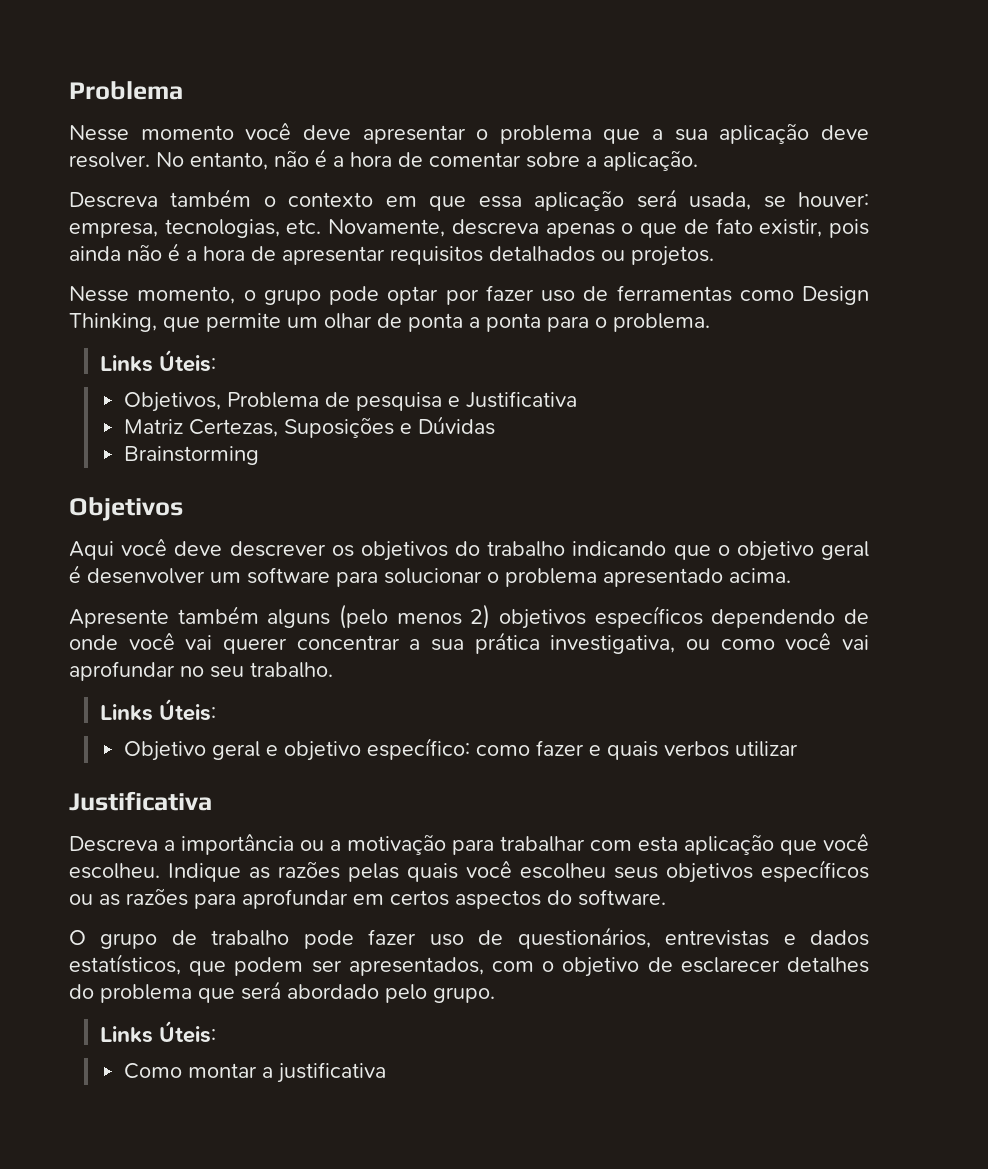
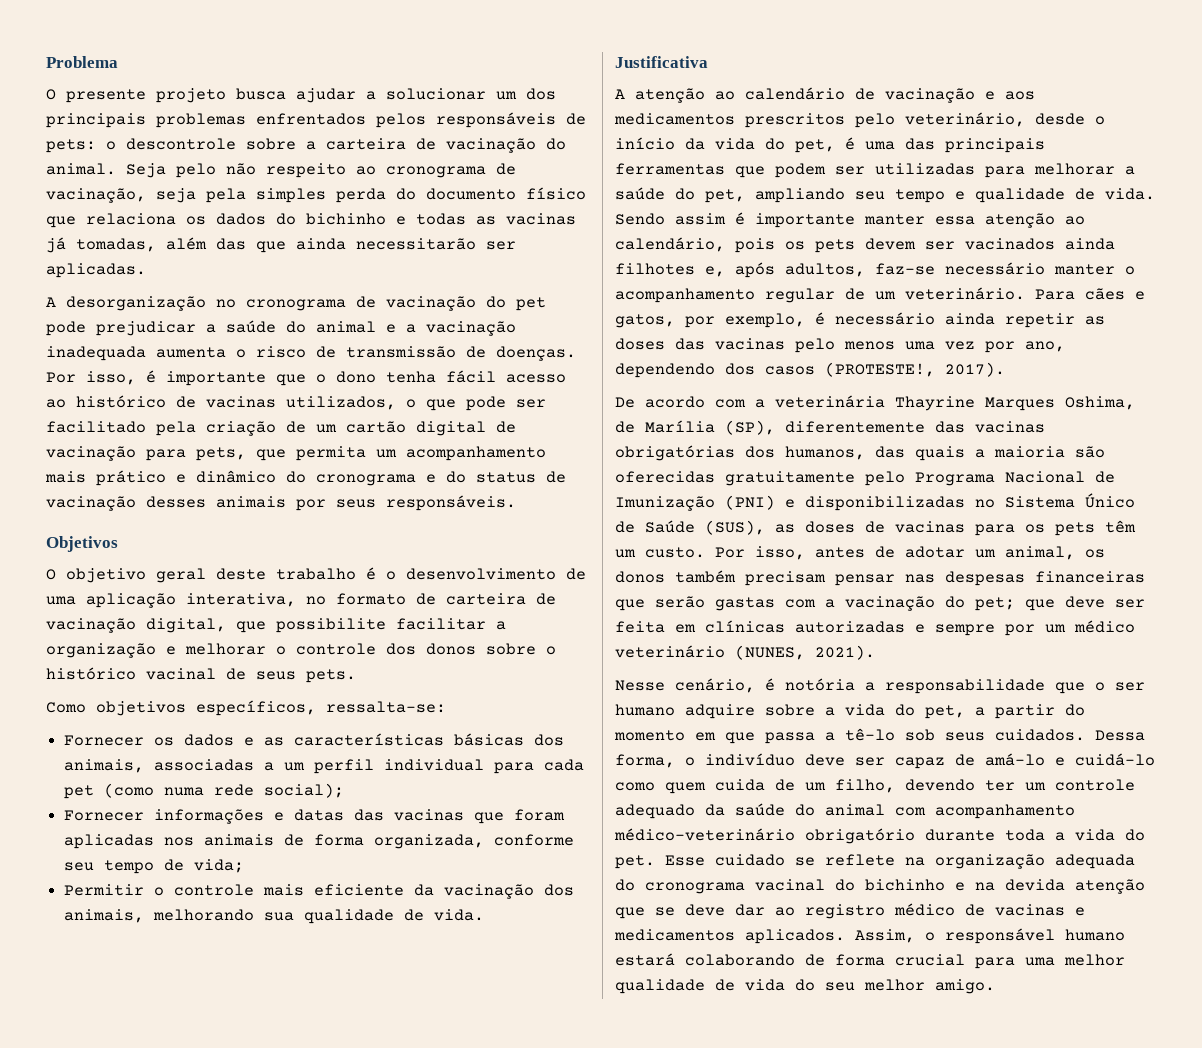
[69,123,869,144] [69,149,698,171] [69,189,869,211] [69,218,870,238] [69,243,714,266] [69,285,869,305] [69,313,710,332] [99,349,216,372] [123,391,577,412] [123,416,495,438] [123,446,259,465] [69,497,183,521] [69,539,869,561] [69,565,791,587] [69,604,869,629] [69,632,869,654] [69,661,333,681] [99,698,216,721] [123,738,798,761] [69,791,212,811] [69,834,869,855] [69,860,869,883] [69,888,666,909] [69,927,870,949] [69,954,869,977] [69,981,495,1003] [99,1020,216,1043] [123,1062,386,1083] Nesse momento você deve apresentar o problema que a sua aplicação deve resolver. No entanto, não é a hora de comentar sobre a aplicação. // Descreva também o contexto em que essa aplicação será usada, se houver: empresa, tecnologias, etc. Novamente, descreva apenas o que de fato existir, pois ainda não é a hora de apresentar requisitos detalhados ou projetos. // Nesse momento, o grupo pode optar por fazer uso de ferramentas como Design Thinking, que permite um olhar de ponta a ponta para o problema. // Links Úteis: // Objetivos, Problema de pesquisa e Justificativa // Matriz Certezas, Suposições e Dúvidas // Brainstorming // Objetivos // Aqui você deve descrever os objetivos do trabalho indicando que o objetivo geral é desenvolver um software para solucionar o problema apresentado acima. // Apresente também alguns (pelo menos 2) objetivos específicos dependendo de onde você vai querer concentrar a sua prática investigativa, ou como você vai aprofundar no seu trabalho. // Links Úteis: // Objetivo geral e objetivo específico: como fazer e quais verbos utilizar // Justificativa // Descreva a importância ou a motivação para trabalhar com esta aplicação que você escolheu. Indique as razões pelas quais você escolheu seus objetivos específicos ou as razões para aprofundar em certos aspectos do software. // O grupo de trabalho pode fazer uso de questionários, entrevistas e dados estatísticos, que podem ser apresentados, com o objetivo de esclarecer detalhes do problema que será abordado pelo grupo. // Links Úteis: // Como montar a justificativa -> [46,88,556,103] [46,112,586,128] [46,138,566,153] [46,163,516,178] [46,187,586,203] [46,213,576,228] [46,237,516,253] [46,263,146,278] [46,296,546,311] [46,320,516,336] [46,346,576,361] [46,370,566,386] [46,395,546,411] [46,421,516,436] [46,446,546,461] [45,470,566,486] [46,495,516,511] [46,536,118,552] [46,567,586,583] [46,593,556,608] [46,618,506,633] [46,643,556,658] [46,667,356,683] [46,700,446,716] [64,733,565,746] [64,759,585,774] [64,783,345,799] [64,809,566,824] [64,834,575,849] [64,859,245,874] [64,884,575,899] [64,909,485,924] [615,56,708,68] [615,87,1035,103] [614,112,1105,128] [615,137,1045,153] [615,163,1135,178] [615,187,1155,203] [615,212,1085,228] [615,237,1115,253] [615,262,1135,278] [615,287,1145,303] [615,312,1105,328] [615,338,1065,353] [615,362,1005,378] [615,395,1135,411] [615,420,1045,435] [615,445,1105,461] [615,471,1115,486] [615,493,1135,511] [615,520,1136,536] [615,546,1105,560] [615,570,1145,586] [615,596,1145,611] [615,620,1135,636] [615,645,875,660] [615,678,1145,694] [615,704,1085,719] [614,728,1145,744] [615,753,1155,769] [615,779,1135,794] [615,803,1075,819] [614,828,1145,844] [615,854,1135,869] [615,879,1145,894] [615,903,1085,919] [614,928,1125,944] [615,953,1125,969] [615,979,995,994] O presente projeto busca ajudar a solucionar um dos principais problemas enfrentados pelos responsáveis de pets: o descontrole sobre a carteira de vacinação do animal. Seja pelo não respeito ao cronograma de vacinação, seja pela simples perda do documento físico que relaciona os dados do bichinho e todas as vacinas já tomadas, além das que ainda necessitarão ser aplicadas. // A desorganização no cronograma de vacinação do pet pode prejudicar a saúde do animal e a vacinação inadequada aumenta o risco de transmissão de doenças. Por isso, é importante que o dono tenha fácil acesso ao histórico de vacinas utilizados, o que pode ser facilitado pela criação de um cartão digital de vacinação para pets, que permita um acompanhamento mais prático e dinâmico do cronograma e do status de vacinação desses animais por seus responsáveis. // Objetivos // O objetivo geral deste trabalho é o desenvolvimento de uma aplicação interativa, no formato de carteira de vacinação digital, que possibilite facilitar a organização e melhorar o controle dos donos sobre o histórico vacinal de seus pets. // Como objetivos específicos, ressalta-se: // Fornecer os dados e as características básicas dos animais, associadas a um perfil individual para cada pet (como numa rede social); // Fornecer informações e datas das vacinas que foram aplicadas nos animais de forma organizada, conforme seu tempo de vida; // Permitir o controle mais eficiente da vacinação dos animais, melhorando sua qualidade de vida. // Justificativa // A atenção ao calendário de vacinação e aos medicamentos prescritos pelo veterinário, desde o início da vida do pet, é uma das principais ferramentas que podem ser utilizadas para melhorar a saúde do pet, ampliando seu tempo e qualidade de vida. Sendo assim é importante manter essa atenção ao calendário, pois os pets devem ser vacinados ainda filhotes e, após adultos, faz-se necessário manter o acompanhamento regular de um veterinário. Para cães e gatos, por exemplo, é necessário ainda repetir as doses das vacinas pelo menos uma vez por ano, dependendo dos casos (PROTESTE!, 2017). // De acordo com a veterinária Thayrine Marques Oshima, de Marília (SP), diferentemente das vacinas obrigatórias dos humanos, das quais a maioria são oferecidas gratuitamente pelo Programa Nacional de Imunização (PNI) e disponibilizadas no Sistema Único de Saúde (SUS), as doses de vacinas para os pets têm um custo. Por isso, antes de adotar um animal, os donos também precisam pensar nas despesas financeiras que serão gastas com a vacinação do pet; que deve ser feita em clínicas autorizadas e sempre por um médico veterinário (NUNES, 2021). // Nesse cenário, é notória a responsabilidade que o ser humano adquire sobre a vida do pet, a partir do momento em que passa a tê-lo sob seus cuidados. Dessa forma, o indivíduo deve ser capaz de amá-lo e cuidá-lo como quem cuida de um filho, devendo ter um controle adequado da saúde do animal com acompanhamento médico-veterinário obrigatório durante toda a vida do pet. Esse cuidado se reflete na organização adequada do cronograma vacinal do bichinho e na devida atenção que se deve dar ao registro médico de vacinas e medicamentos aplicados. Assim, o responsável humano estará colaborando de forma crucial para uma melhor qualidade de vida do seu melhor amigo.

